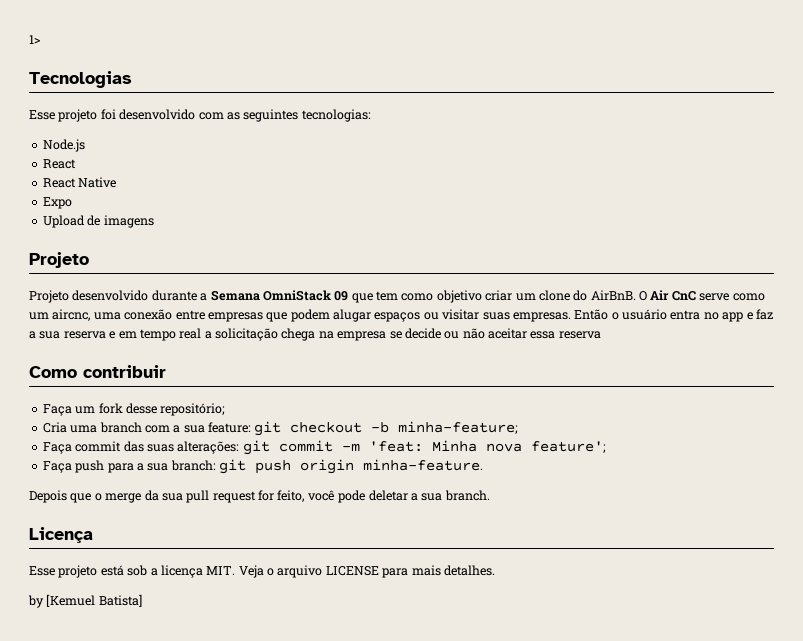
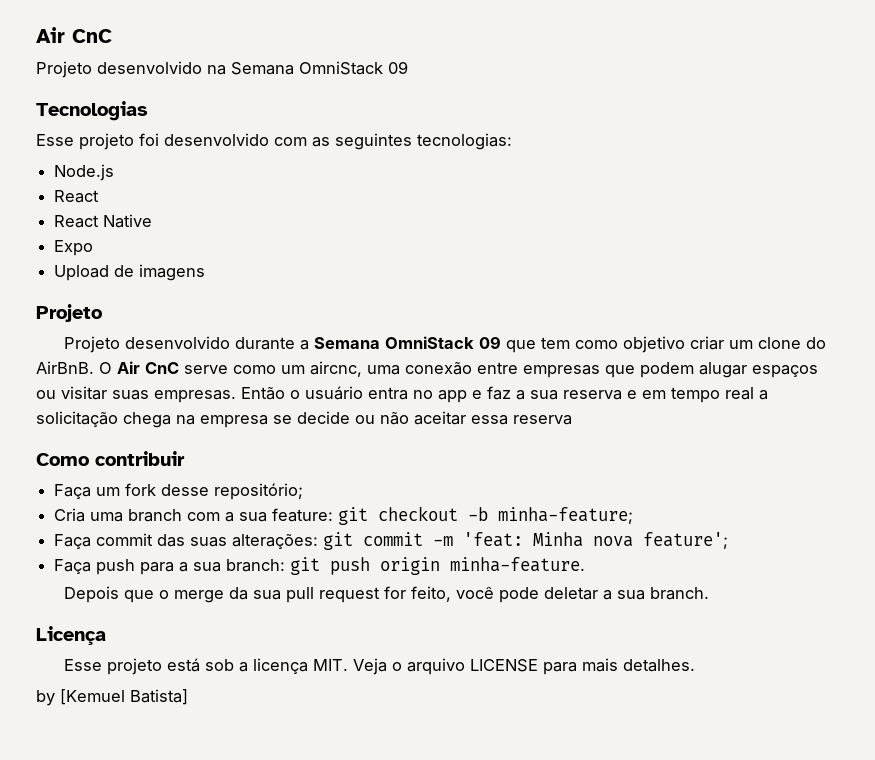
[29,35,40,44] 1> -> [36,27,112,43] [36,61,408,78] Air CnC // Projeto desenvolvido na Semana OmniStack 09

